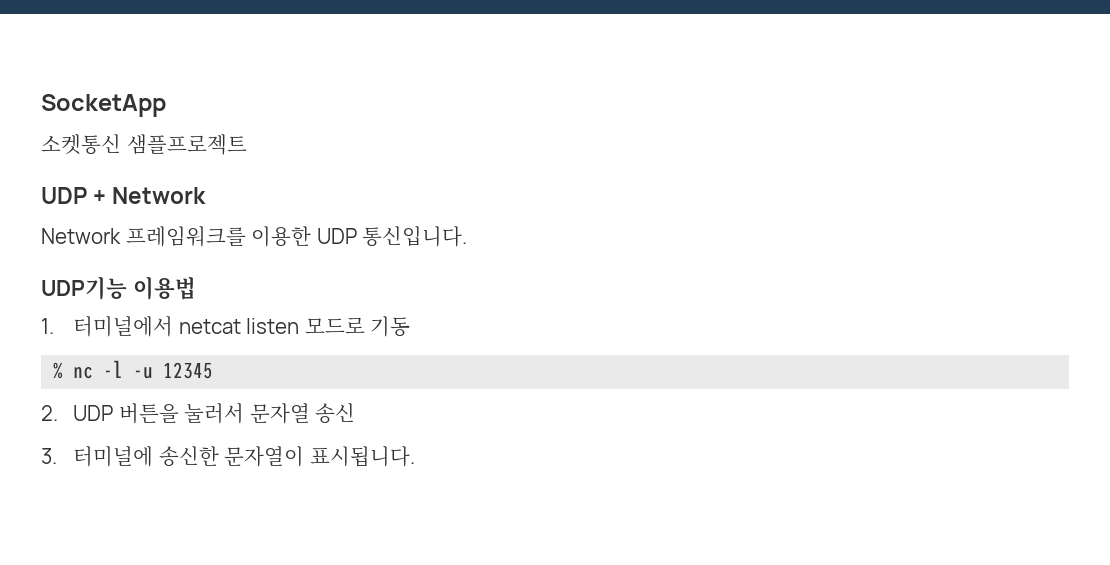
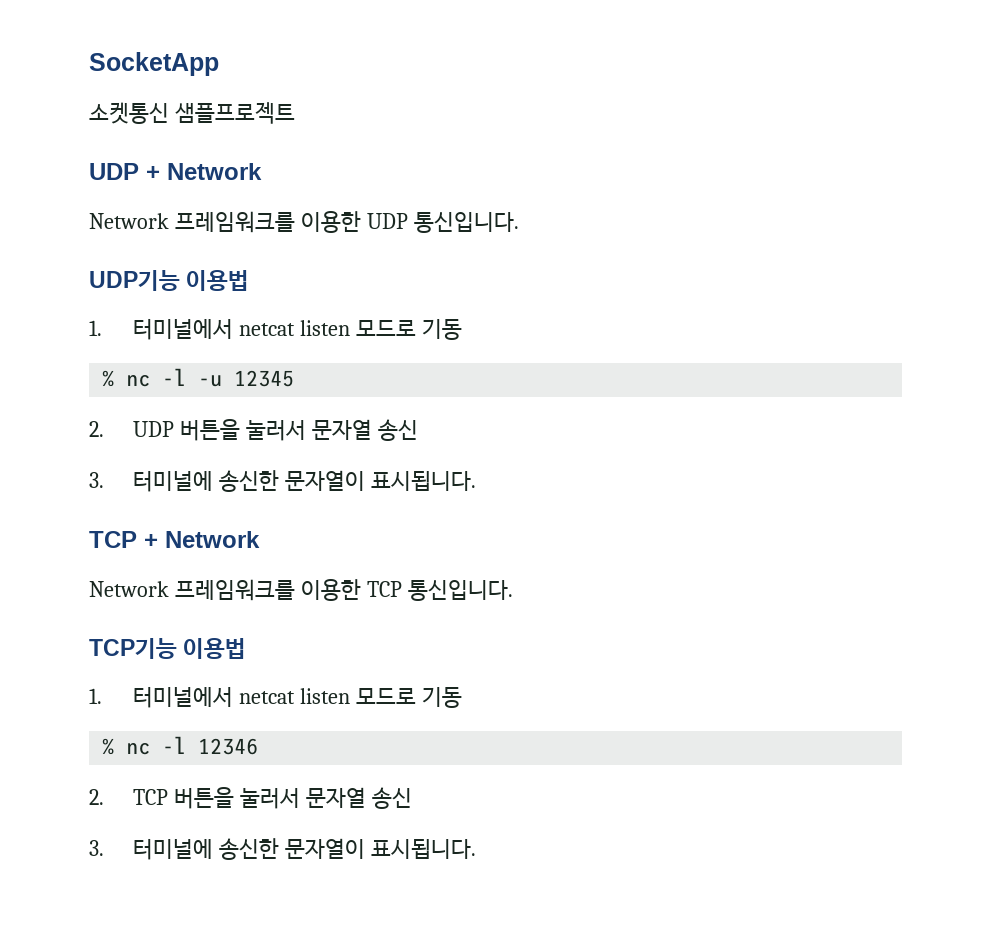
(415, 456) none -> [89,531,260,548] [89,579,513,601] [89,638,247,659] [89,686,462,708] [102,736,259,755] [89,787,412,809] [89,838,476,860] // TCP + Network // Network 프레임워크를 이용한 TCP 통신입니다. // TCP기능 이용법 // 1. 터미널에서 netcat listen 모드로 기동 // % nc -l 12346 // 2. TCP 버튼을 눌러서 문자열 송신 // 3. 터미널에 송신한 문자열이 표시됩니다.

